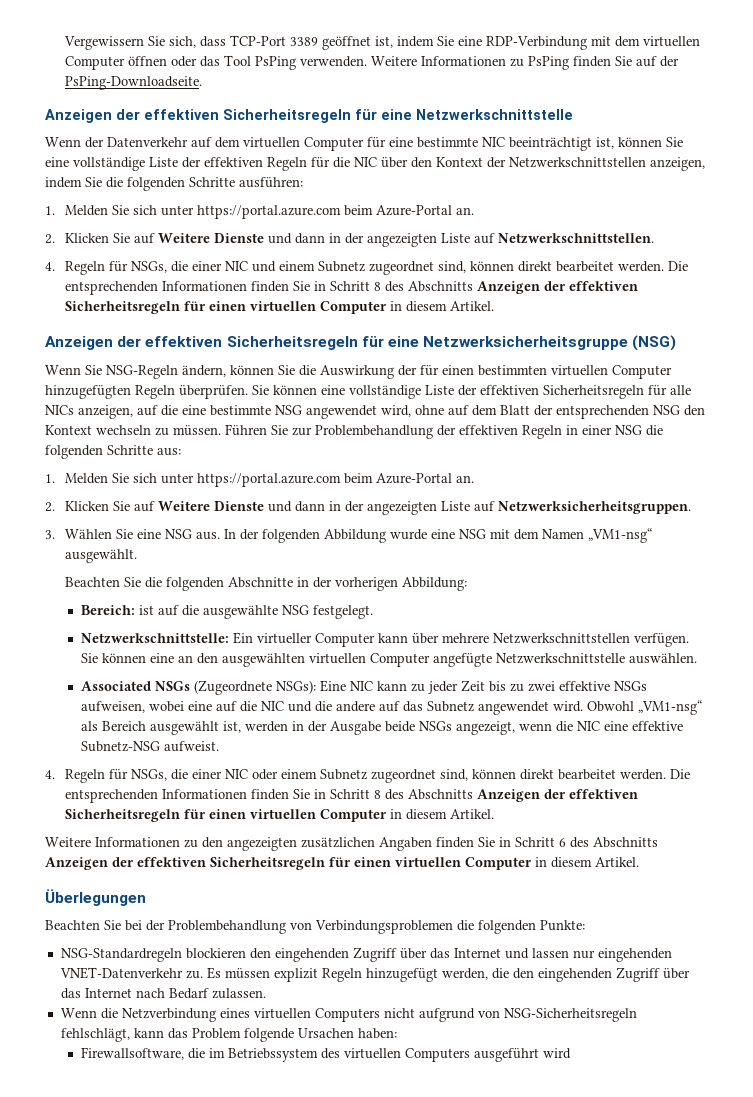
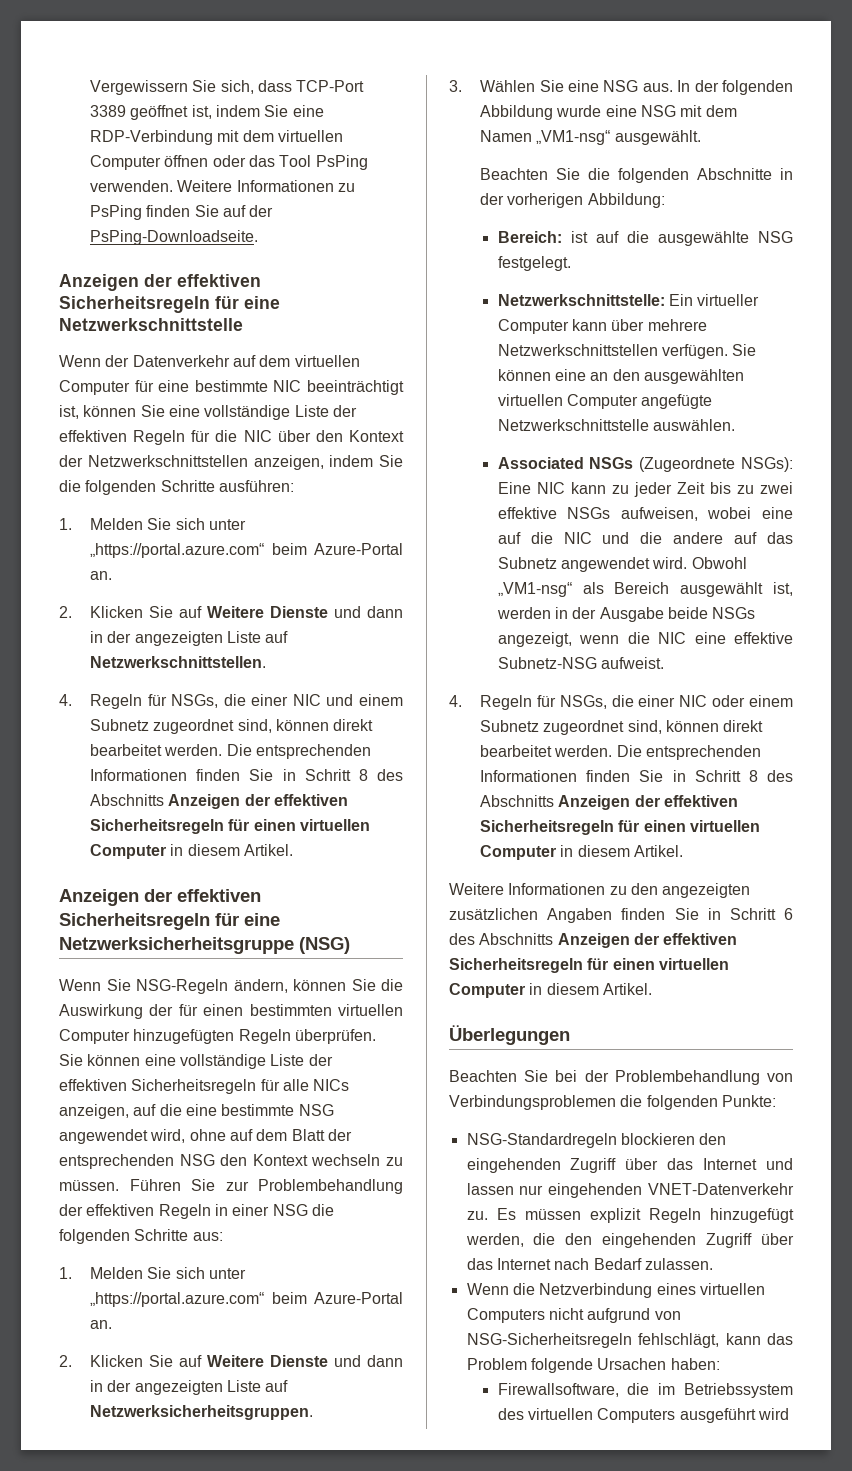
[196,205,341,219] https://portal.azure.com -> [90,543,265,558] „https://portal.azure.com“
[196,473,341,487] https://portal.azure.com -> [90,1292,265,1307] „https://portal.azure.com“

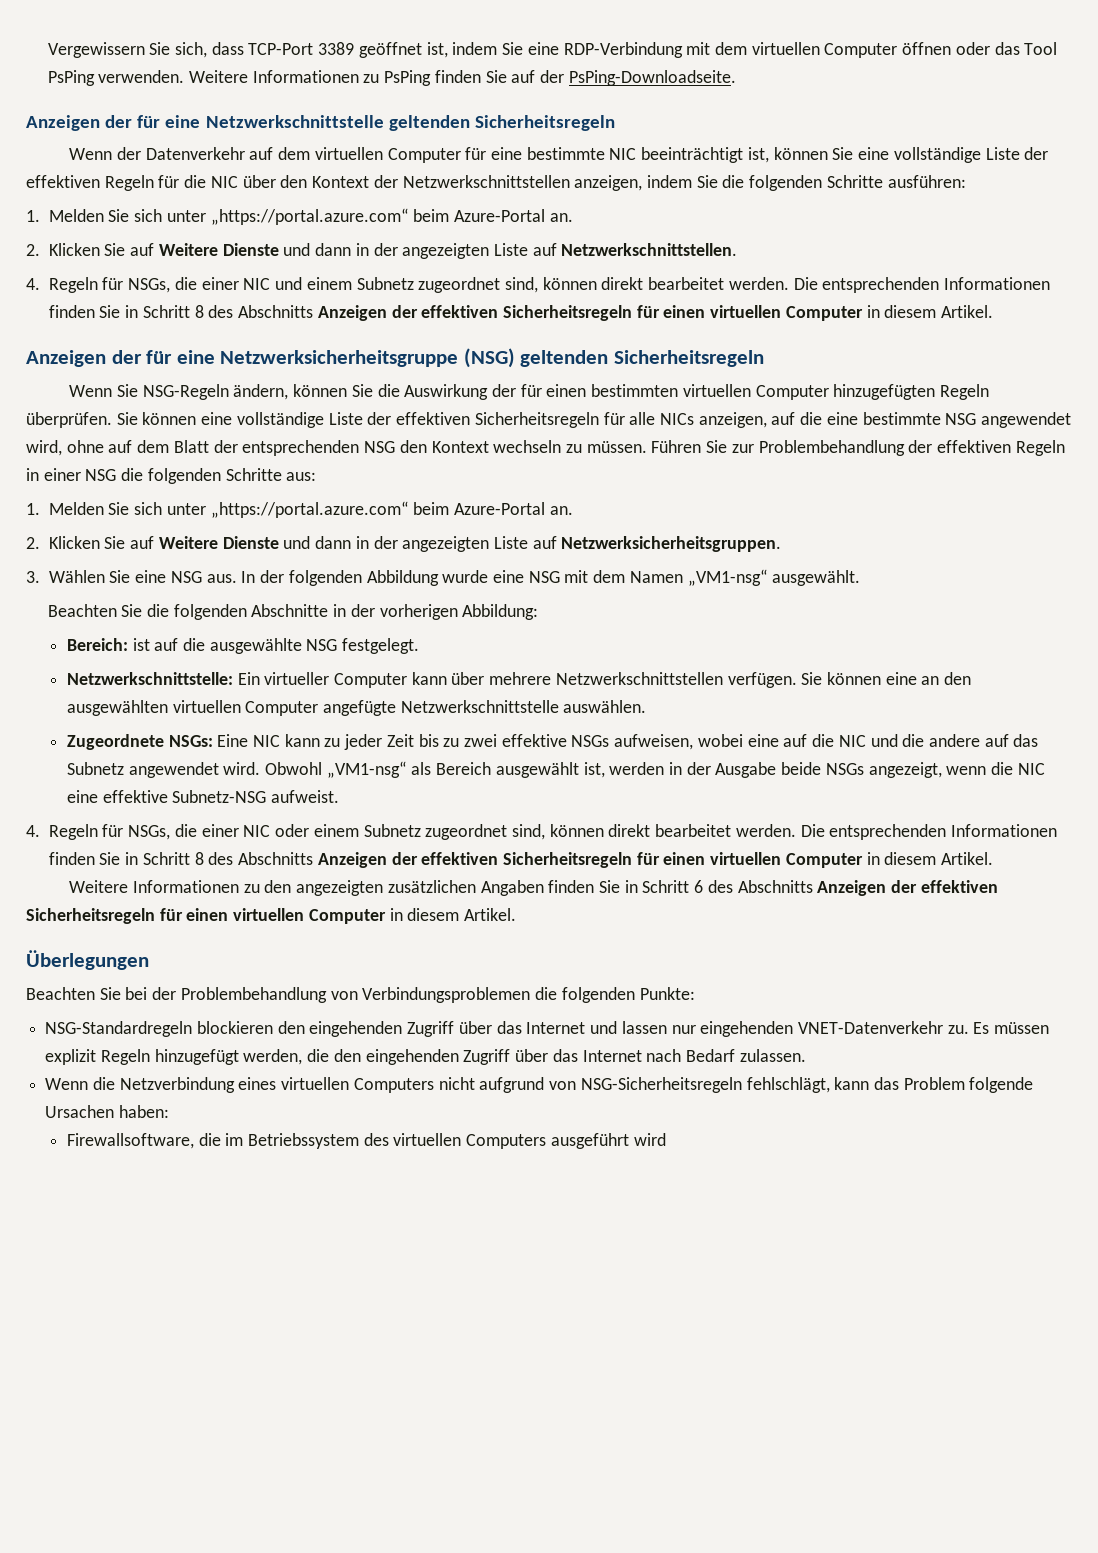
[177,274,261,287] [59,296,210,313] effektiven Sicherheitsregeln -> (133, 121) none
(243, 324) none -> [388,115,615,131] geltenden Sicherheitsregeln
[177,889,261,902] [59,913,210,930] effektiven Sicherheitsregeln -> (142, 357) none
(350, 945) none -> [520,350,764,367] geltenden Sicherheitsregeln
[497,457,793,472] Associated NSGs (Zugeordnete NSGs): -> [66,734,213,750] Zugeordnete NSGs:

